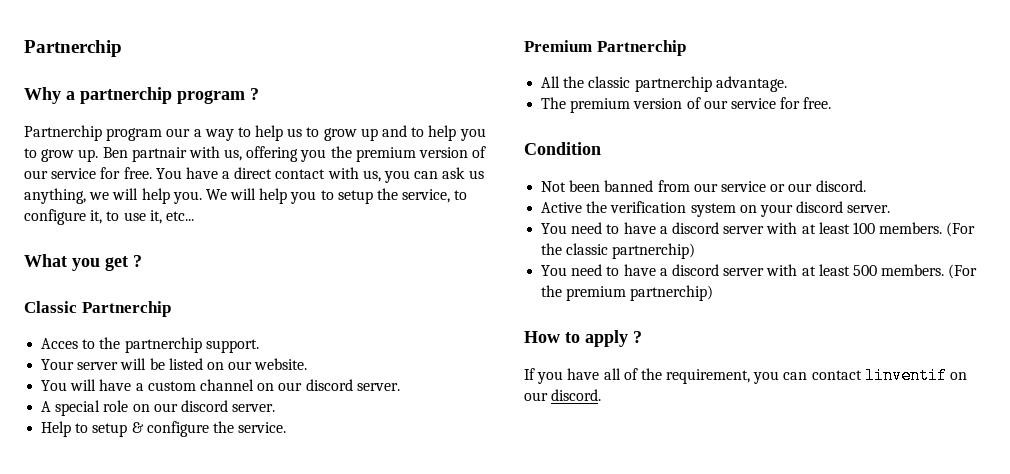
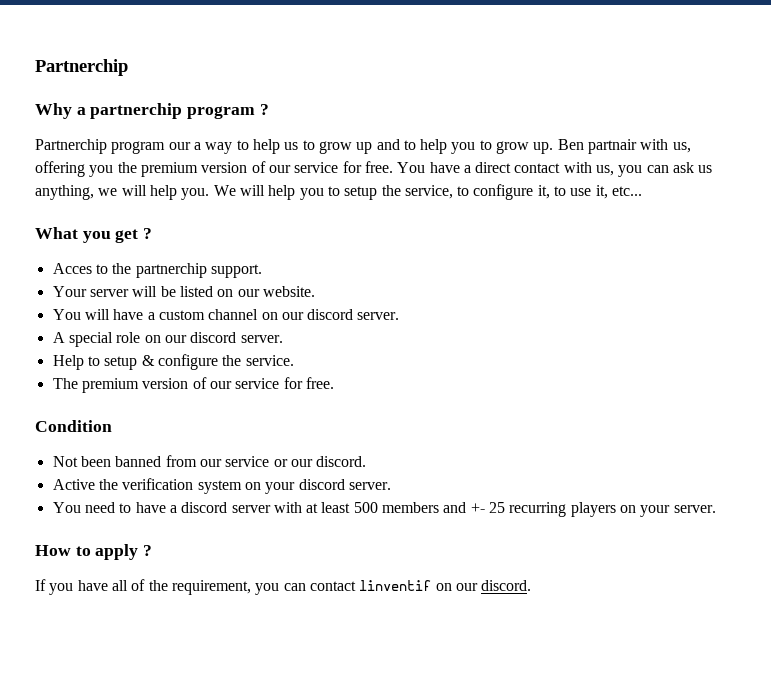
[24,301,171,317] // Classic Partnerchip -> (153, 233) none
[524,40,686,56] [541,76,787,92] // Premium Partnerchip // All the classic partnerchip advantage. -> (294, 360) none
[541,222,976,237] [541,243,696,259] // You need to have a discord server with at least 100 members. (For the classic partnerchip) -> (391, 486) none
[881,264,978,279] [541,285,714,301] members. (For the premium partnerchip) -> [382,502,716,517] members and +- 25 recurring players on your server.

